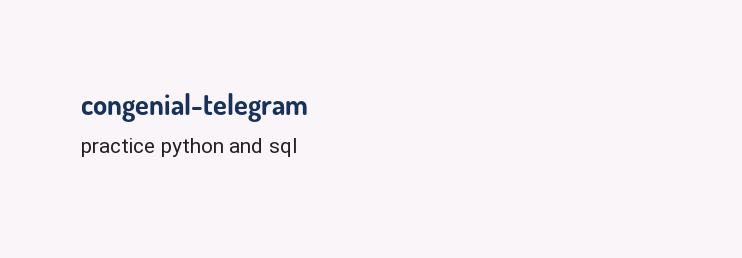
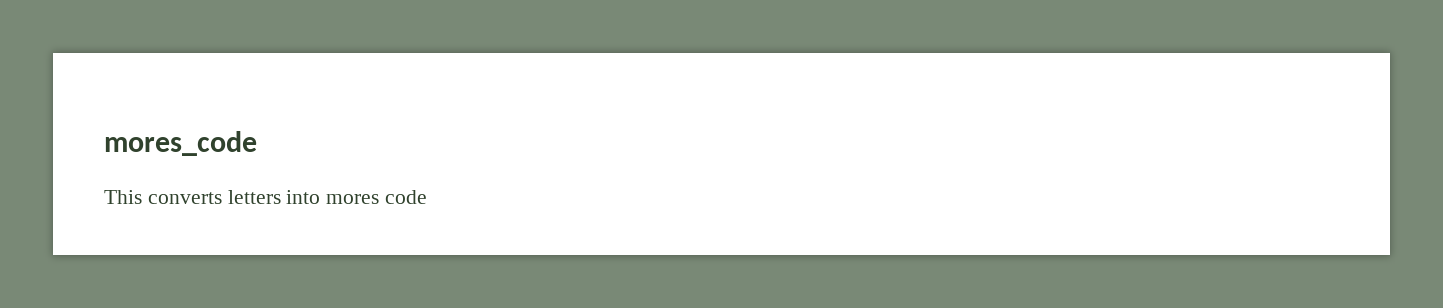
[81,93,308,122] [81,138,299,157] congenial-telegram // practice python and sql -> [104,131,257,156] [104,190,428,204] mores_code // This converts letters into mores code

